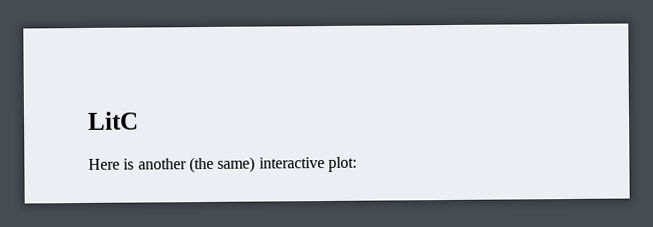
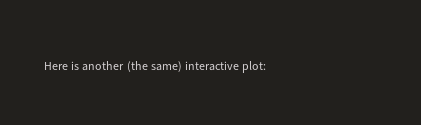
[87,111,139,130] LitC // -> (44, 66) none

